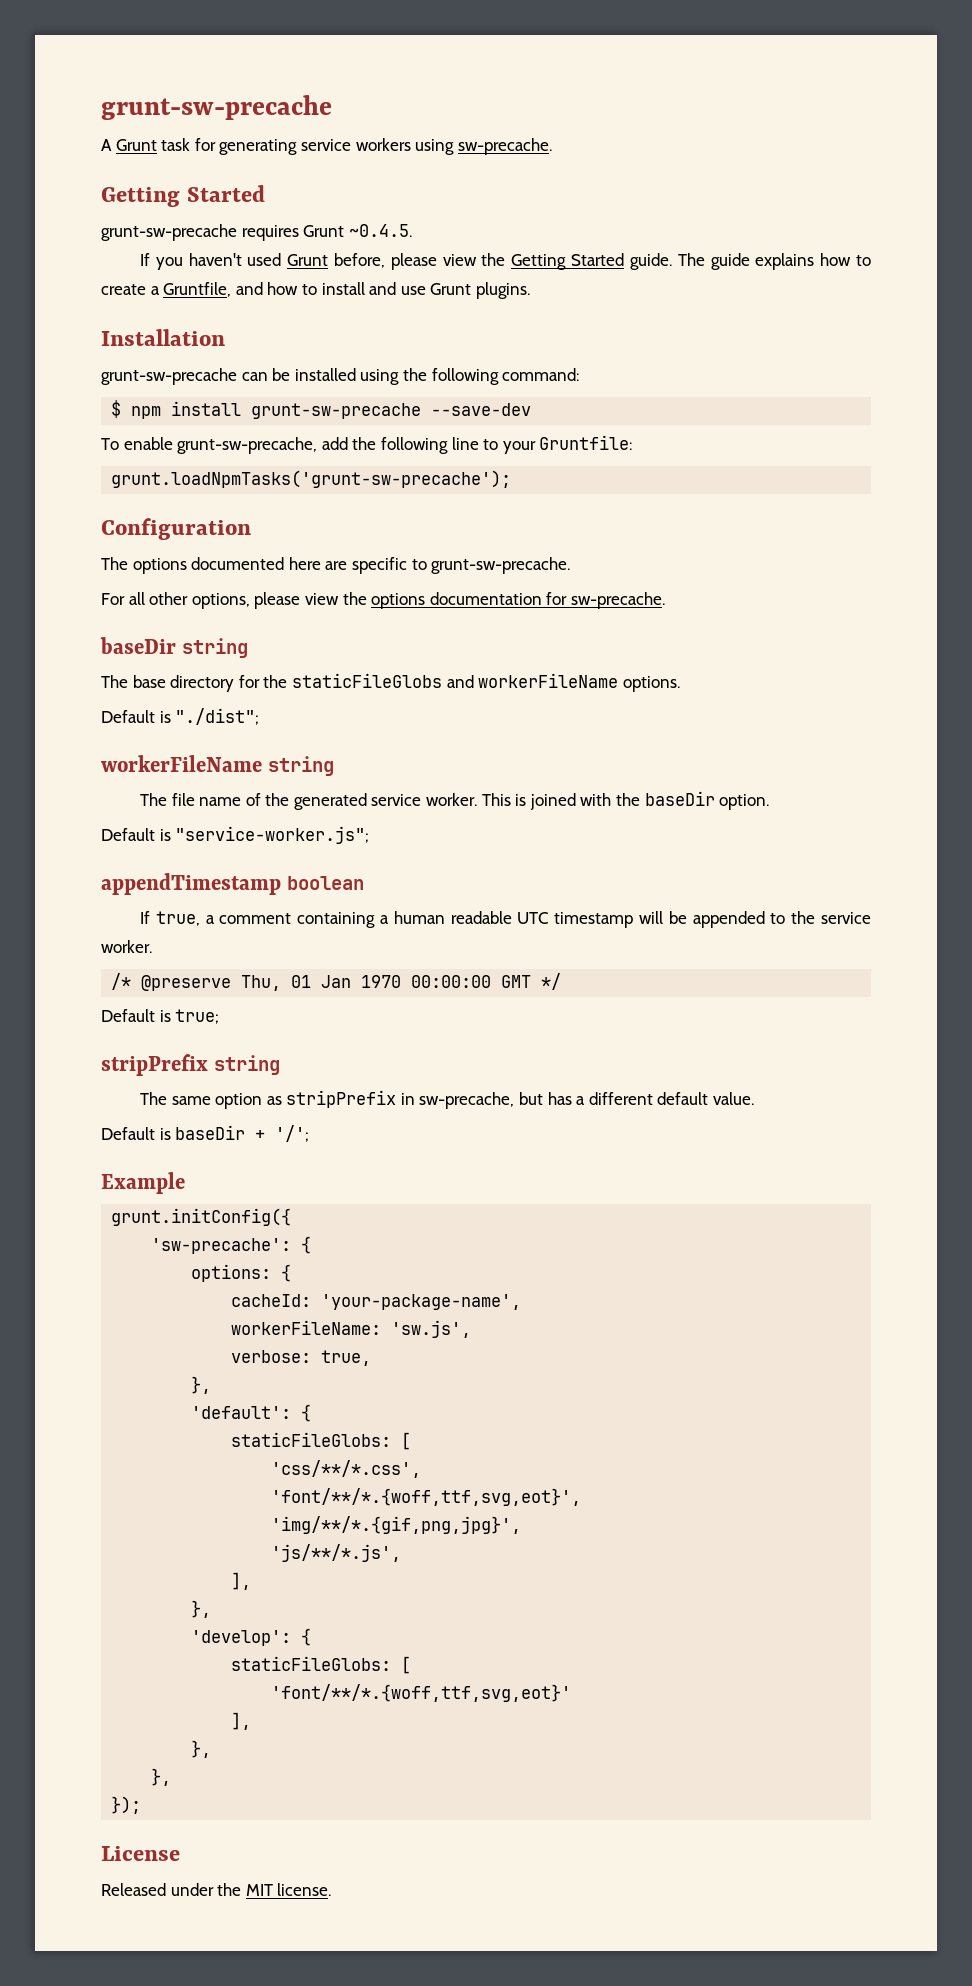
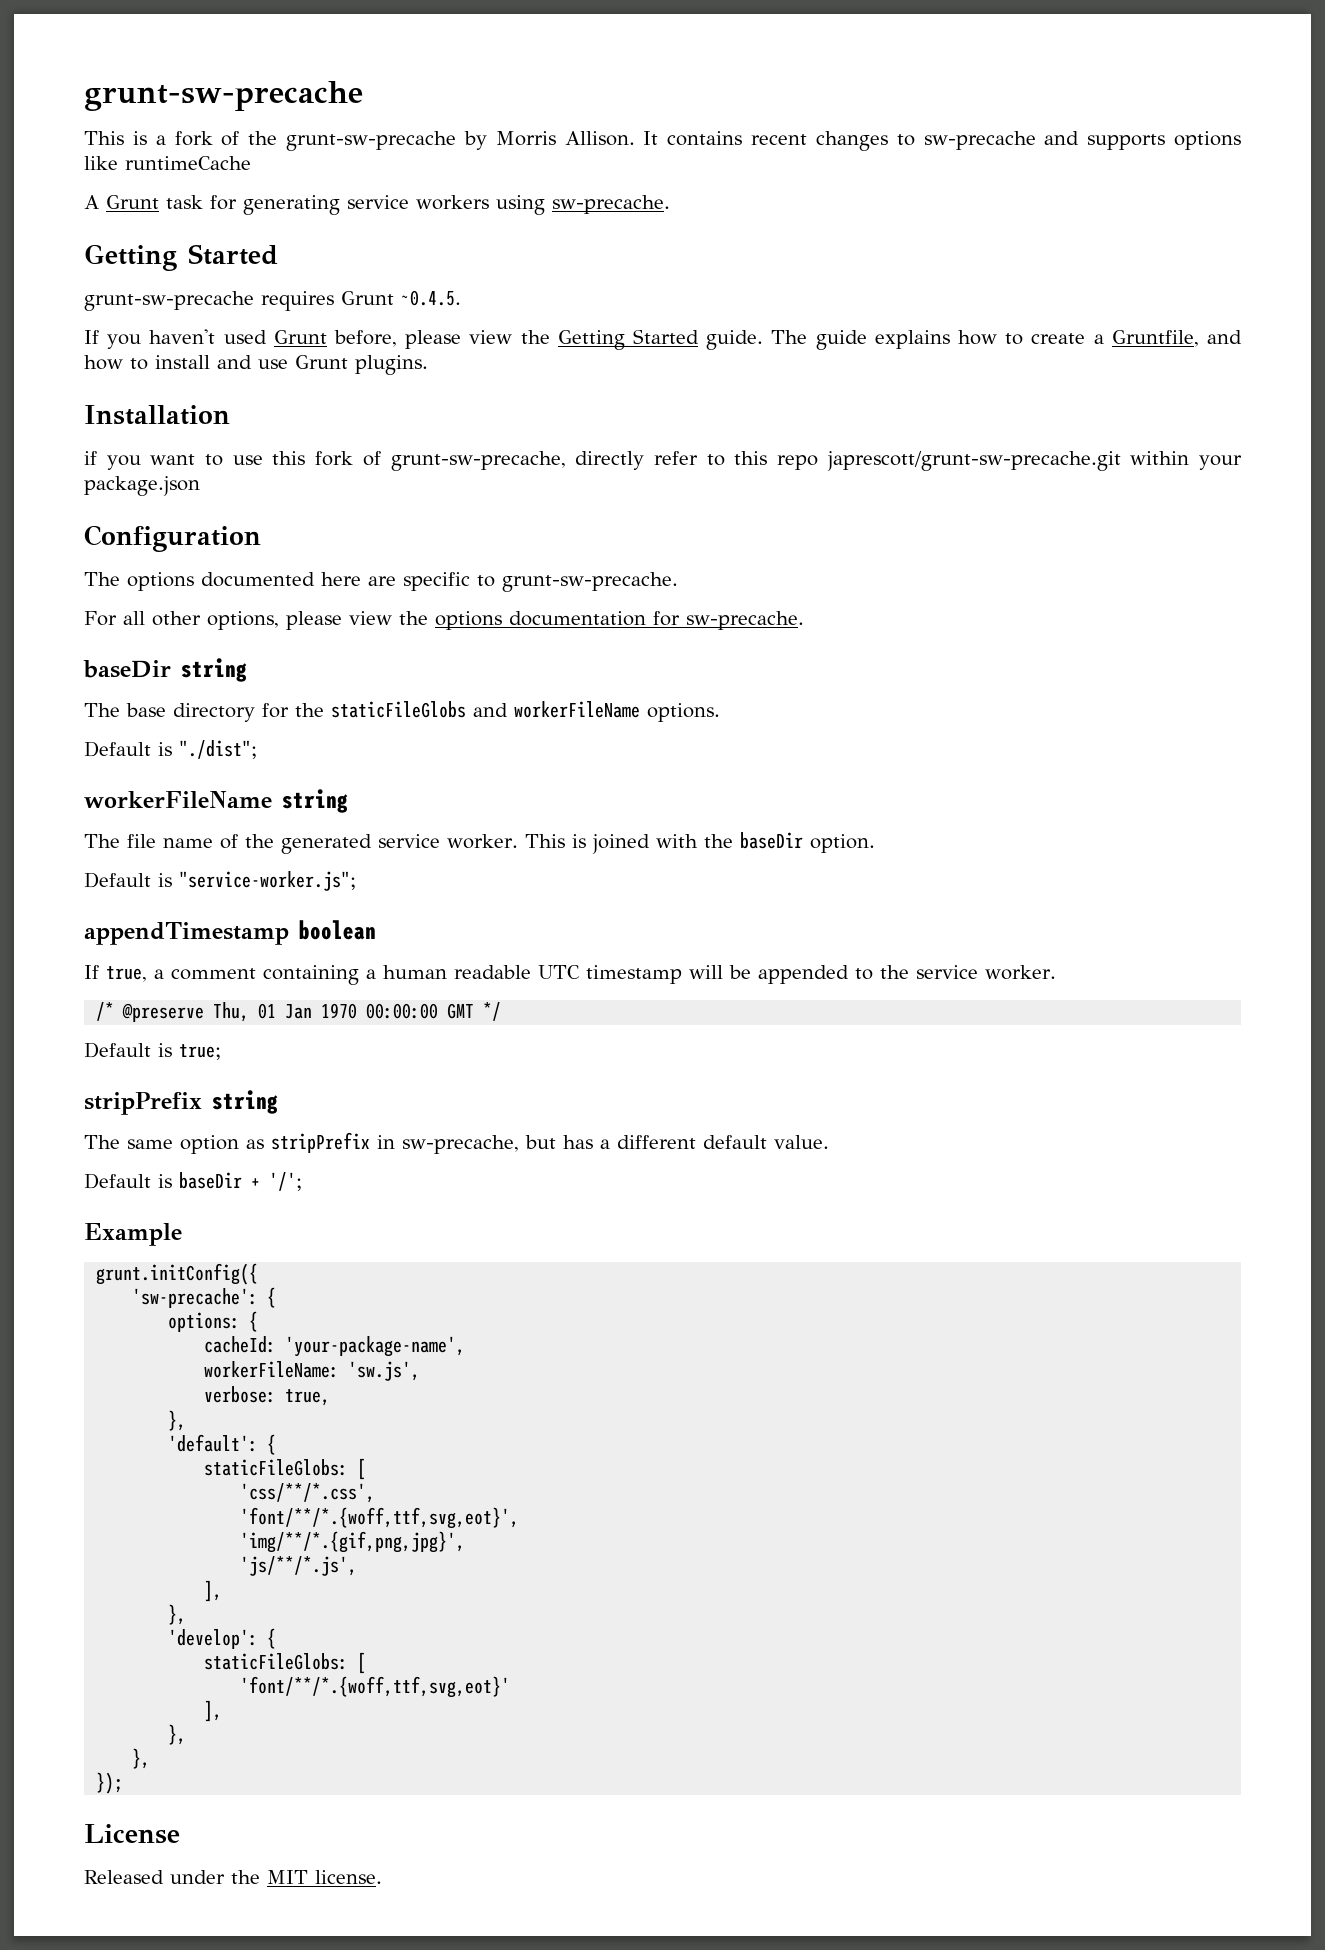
[101,95,332,120] grunt-sw-precache -> [84,81,363,111] [84,131,1242,151] [84,156,251,170] grunt-sw-precache // This is a fork of the grunt-sw-precache by Morris Allison. It contains recent changes to sw-precache and supports options like runtimeCache
[101,368,580,385] [111,400,532,419] [101,435,633,454] [111,470,512,488] grunt-sw-precache can be installed using the following command: // $ npm install grunt-sw-precache --save-dev // To enable grunt-sw-precache, add the following line to your Gruntfile: // grunt.loadNpmTasks('grunt-sw-precache'); -> [84,451,1242,471] [84,476,200,496] if you want to use this fork of grunt-sw-precache, directly refer to this repo japrescott/grunt-sw-precache.git within your package.json

